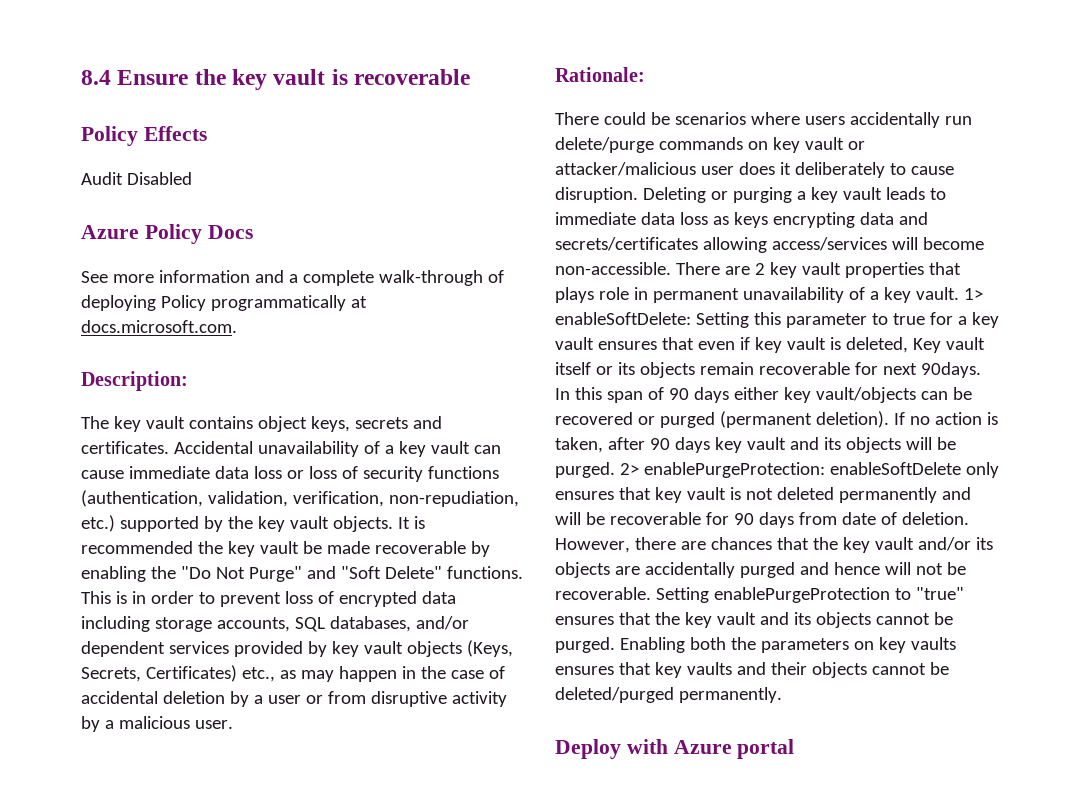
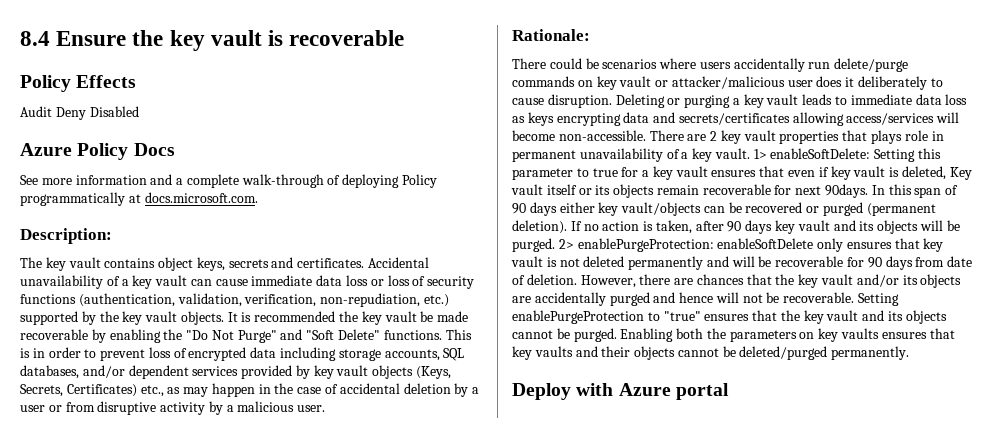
(123, 178) none -> [55,107,86,120] Deny

